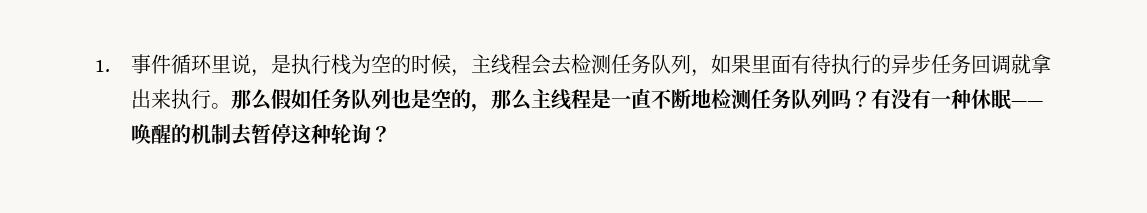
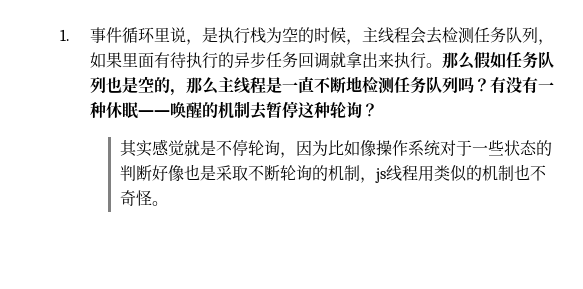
(392, 134) none -> [119,139,552,158] [119,164,546,183] [119,190,168,206] // 其实感觉就是不停轮询，因为比如像操作系统对于一些状态的判断好像也是采取不断轮询的机制，js线程用类似的机制也不奇怪。

